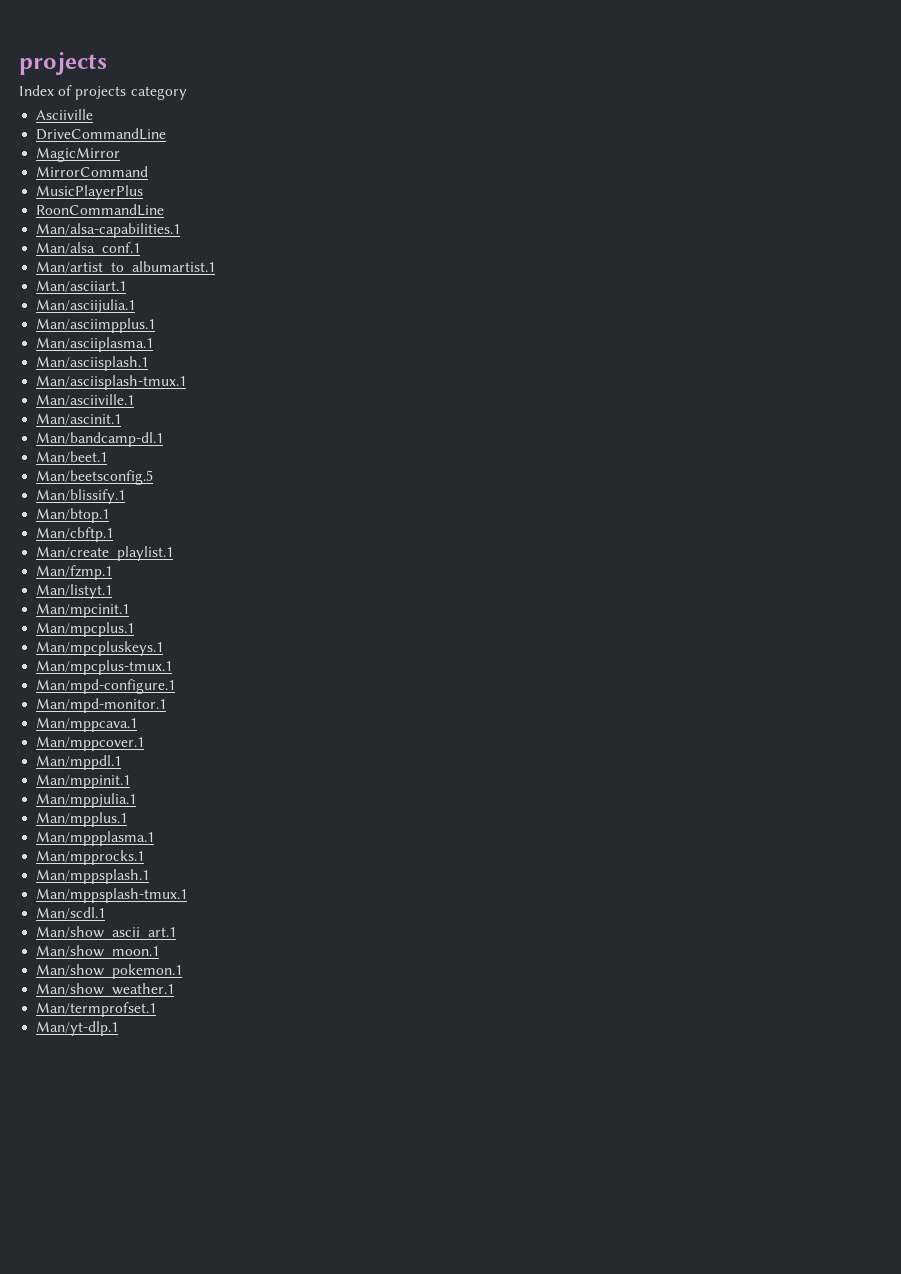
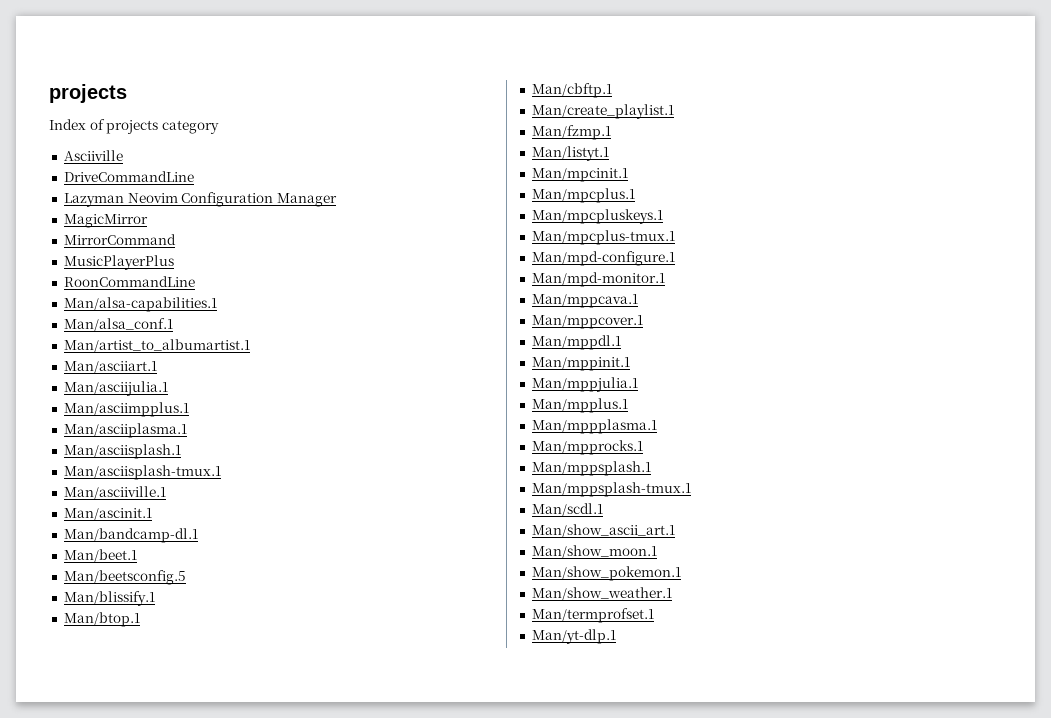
(167, 134) none -> [63,192,337,207] // Lazyman Neovim Configuration Manager

